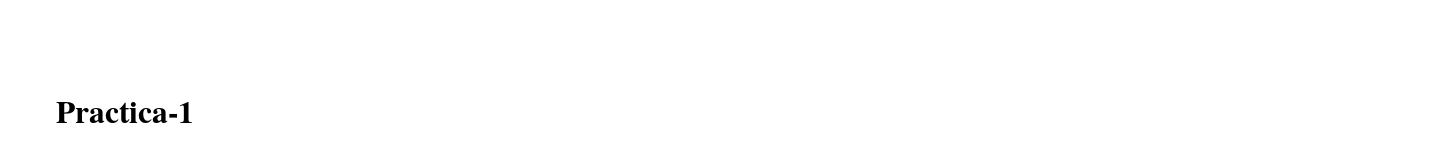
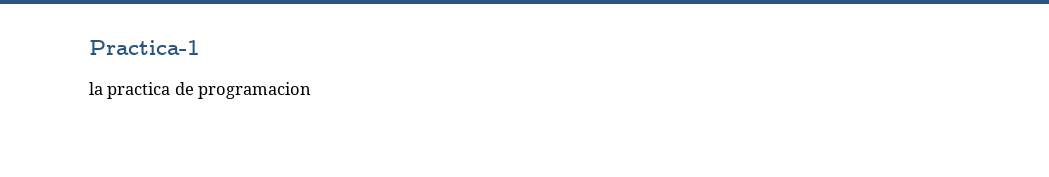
(194, 112) none -> [89,82,312,99] // la practica de programacion

